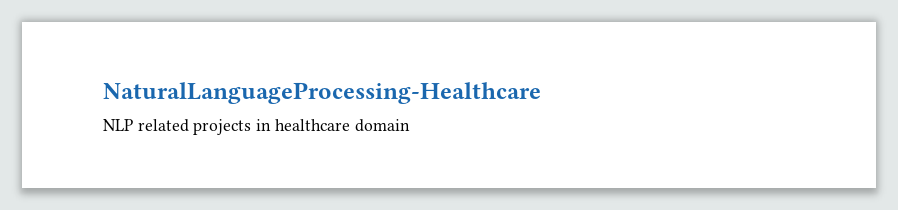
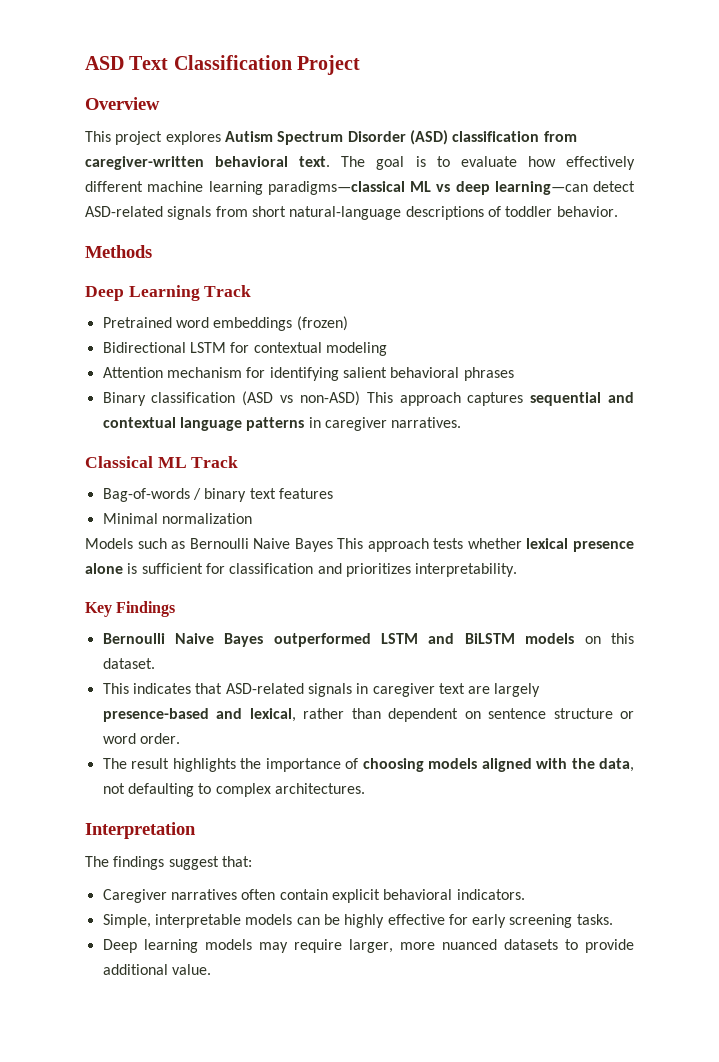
[103,82,541,104] [103,119,410,135] NaturalLanguageProcessing-Healthcare // NLP related projects in healthcare domain -> [85,55,361,75] [85,97,160,110] [85,130,577,145] [85,156,635,170] [85,181,635,195] [85,206,618,220] [85,245,152,258] [85,285,252,301] [102,316,348,331] [102,342,387,356] [102,367,514,381] [102,391,634,406] [102,417,462,431] [85,456,239,468] [102,488,333,502] [102,513,252,524] [85,538,635,552] [85,563,518,577] [85,601,176,617] [102,633,634,647] [102,658,155,669] [102,683,541,697] [102,708,634,722] [102,733,180,744] [102,758,634,772] [102,783,365,797] [85,822,196,839] [85,856,252,870] [102,889,525,903] [102,914,613,928] [102,939,635,953] [102,964,211,975] ASD Text Classification Project // Overview // This project explores Autism Spectrum Disorder (ASD) classification from caregiver-written behavioral text. The goal is to evaluate how effectively different machine learning paradigms—classical ML vs deep learning—can detect ASD-related signals from short natural-language descriptions of toddler behavior. // Methods // Deep Learning Track // Pretrained word embeddings (frozen) // Bidirectional LSTM for contextual modeling // Attention mechanism for identifying salient behavioral phrases // Binary classification (ASD vs non-ASD) This approach captures sequential and contextual language patterns in caregiver narratives. // Classical ML Track // Bag-of-words / binary text features // Minimal normalization // Models such as Bernoulli Naive Bayes This approach tests whether lexical presence alone is sufficient for classification and prioritizes interpretability. // Key Findings // Bernoulli Naive Bayes outperformed LSTM and BiLSTM models on this dataset. // This indicates that ASD-related signals in caregiver text are largely presence-based and lexical, rather than dependent on sentence structure or word order. // The result highlights the importance of choosing models aligned with the data, not defaulting to complex architectures. // Interpretation // The findings suggest that: // Caregiver narratives often contain explicit behavioral indicators. // Simple, interpretable models can be highly effective for early screening tasks. // Deep learning models may require larger, more nuanced datasets to provide additional value.

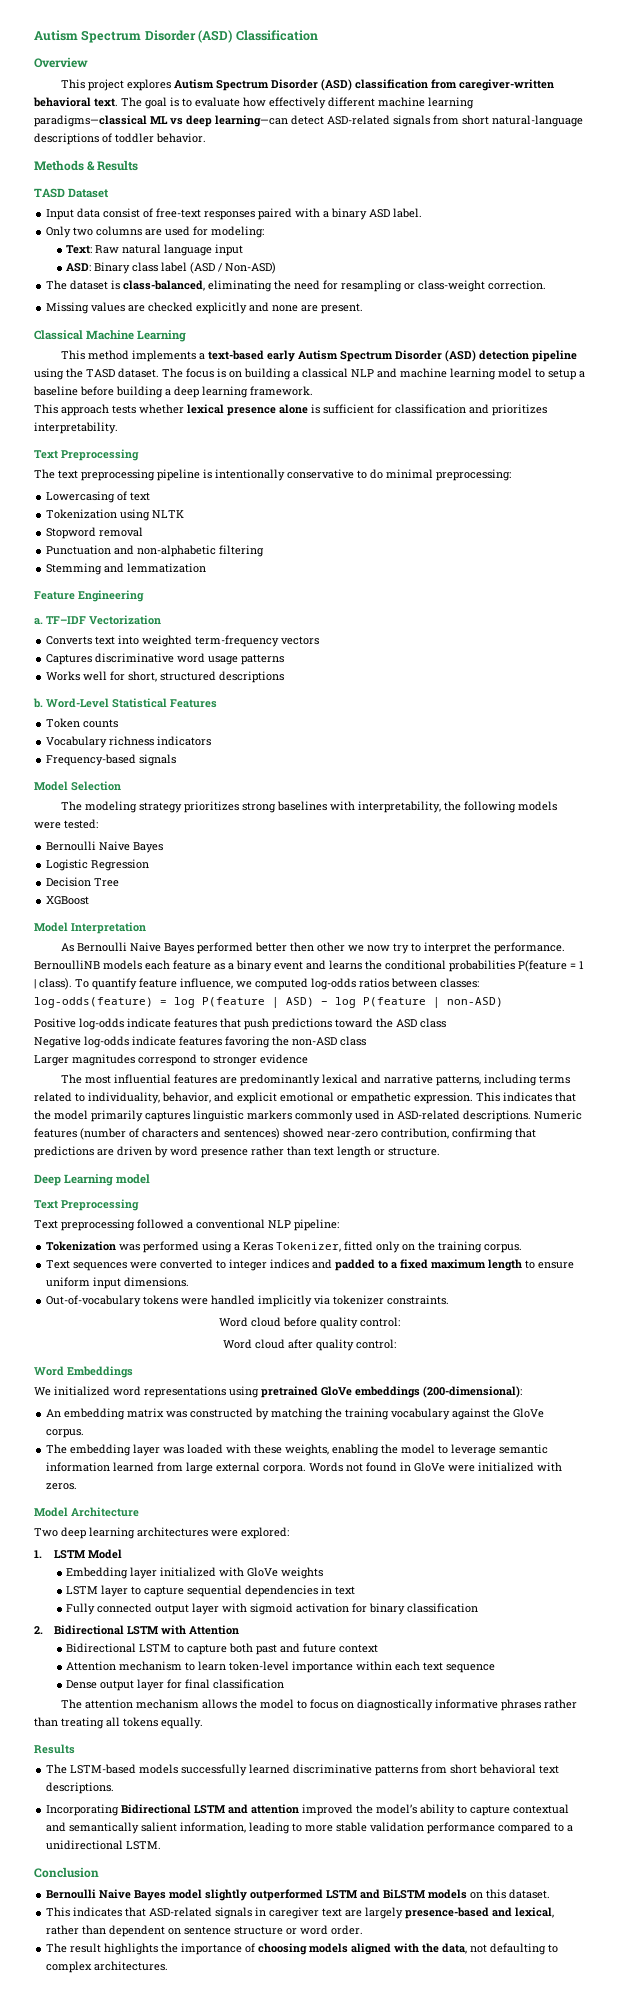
[85,56,169,70] ASD Text -> [34,30,233,43] Autism Spectrum Disorder (ASD)
[297,55,361,75] Project -> (318, 35) none
[85,285,252,301] [102,316,348,331] [102,342,387,356] [102,367,514,381] [102,391,634,406] [102,417,462,431] [85,456,239,468] [102,488,333,502] [102,513,252,524] [85,538,333,552] // Deep Learning Track // Pretrained word embeddings (frozen) // Bidirectional LSTM for contextual modeling // Attention mechanism for identifying salient behavioral phrases // Binary classification (ASD vs non-ASD) This approach captures sequential and contextual language patterns in caregiver narratives. // Classical ML Track // Bag-of-words / binary text features // Minimal normalization // Models such as Bernoulli Naive Bayes -> [87,160,139,171] [34,188,110,198] [46,208,423,220] [46,226,265,238] [66,244,244,256] [66,262,277,274] [46,280,547,292] [46,302,364,314] [34,330,187,342] [61,350,578,362] [34,368,585,380] [33,386,313,398] & Results // TASD Dataset // Input data consist of free-text responses paired with a binary ASD label. // Only two columns are used for modeling: // Text: Raw natural language input // ASD: Binary class label (ASD / Non-ASD) // The dataset is class-balanced, eliminating the need for resampling or class-weight correction. // Missing values are checked explicitly and none are present. // Classical Machine Learning // This method implements a text-based early Autism Spectrum Disorder (ASD) detection pipeline using the TASD dataset. The focus is on building a classical NLP and machine learning model to setup a baseline before building a deep learning framework. //
[85,601,176,617] [102,633,264,647] Key Findings // Bernoulli Naive Bayes -> [34,449,139,461] [34,469,511,481] [46,491,151,503] [46,509,185,521] [46,527,144,539] [46,545,265,557] [46,563,207,575] [34,590,144,602] [34,615,161,625] [46,635,320,647] [46,653,285,665] [46,671,285,683] [33,698,217,708] [46,718,119,728] [46,736,212,748] [46,754,177,766] [34,781,121,791] [61,801,558,813] [34,819,98,829] [46,841,164,853] [46,859,150,871] [46,877,120,887] [46,896,90,905] [34,922,146,934] [61,942,566,954] [34,960,584,972] [34,978,479,990] [34,997,503,1008] [34,1018,446,1030] [34,1036,366,1048] [34,1054,308,1066] [61,1074,571,1086] [34,1092,576,1104] [34,1110,582,1122] [34,1128,536,1140] [34,1146,440,1158] [34,1174,151,1186] [34,1199,139,1211] [34,1219,339,1231] [46,1241,523,1253] [46,1259,575,1271] [46,1277,190,1289] [46,1295,450,1307] [219,1317,400,1329] [223,1339,396,1351] [34,1366,133,1378] [34,1386,522,1398] [46,1408,545,1420] [46,1429,85,1438] [46,1444,549,1456] [46,1462,563,1474] [46,1483,78,1490] [34,1507,139,1517] [34,1527,289,1539] [34,1549,123,1559] [66,1567,324,1579] [66,1585,356,1597] [66,1603,479,1615] [34,1625,240,1635] [66,1643,379,1655] [66,1661,496,1673] [66,1679,285,1691] [61,1699,578,1711] [34,1717,203,1729] [34,1744,75,1754] [46,1764,560,1776] [46,1782,115,1794] [46,1804,570,1816] [46,1822,574,1834] [46,1840,162,1850] [34,1867,99,1878] [46,1889,248,1901] Text Preprocessing // The text preprocessing pipeline is intentionally conservative to do minimal preprocessing: // Lowercasing of text // Tokenization using NLTK // Stopword removal // Punctuation and non-alphabetic filtering // Stemming and lemmatization // Feature Engineering // a. TF–IDF Vectorization // Converts text into weighted term-frequency vectors // Captures discriminative word usage patterns // Works well for short, structured descriptions // b. Word-Level Statistical Features // Token counts // Vocabulary richness indicators // Frequency-based signals // Model Selection // The modeling strategy prioritizes strong baselines with interpretability, the following models were tested: // Bernoulli Naive Bayes // Logistic Regression // Decision Tree // XGBoost // Model Interpretation // As Bernoulli Naive Bayes performed better then other we now try to interpret the performance. BernoulliNB models each feature as a binary event and learns the conditional probabilities P(feature = 1 | class). To quantify feature influence, we computed log-odds ratios between classes: log-odds(feature) = log P(feature | ASD) − log P(feature | non-ASD) // Positive log-odds indicate features that push predictions toward the ASD class // Negative log-odds indicate features favoring the non-ASD class // Larger magnitudes correspond to stronger evidence // The most influential features are predominantly lexical and narrative patterns, including terms related to individuality, behavior, and explicit emotional or empathetic expression. This indicates that the model primarily captures linguistic markers commonly used in ASD-related descriptions. Numeric features (number of characters and sentences) showed near-zero contribution, confirming that predictions are driven by word presence rather than text length or structure. // Deep Learning model // Text Preprocessing // Text preprocessing followed a conventional NLP pipeline: // Tokenization was performed using a Keras Tokenizer, fitted only on the training corpus. // Text sequences were converted to integer indices and padded to a fixed maximum length to ensure uniform input dimensions. // Out-of-vocabulary tokens were handled implicitly via tokenizer constraints. // Word cloud before quality control: // Word cloud after quality control: // Word Embeddings // We initialized word representations using pretrained GloVe embeddings (200-dimensional): // An embedding matrix was constructed by matching the training vocabulary against the GloVe corpus. // The embedding layer was loaded with these weights, enabling the model to leverage semantic information learned from large external corpora. Words not found in GloVe were initialized with zeros. // Model Architecture // Two deep learning architectures were explored: // 1. LSTM Model // Embedding layer initialized with GloVe weights // LSTM layer to capture sequential dependencies in text // Fully connected output layer with sigmoid activation for binary classification // 2. Bidirectional LSTM with Attention // Bidirectional LSTM to capture both past and future context // Attention mechanism to learn token-level importance within each text sequence // Dense output layer for final classification // The attention mechanism allows the model to focus on diagnostically informative phrases rather than treating all tokens equally. // Results // The LSTM-based models successfully learned discriminative patterns from short behavioral text descriptions. // Incorporating Bidirectional LSTM and attention improved the model’s ability to capture contextual and semantically salient information, leading to more stable validation performance compared to a unidirectional LSTM. // Conclusion // Bernoulli Naive Bayes model slightly
[85,822,196,839] [85,856,252,870] [102,889,525,903] [102,914,613,928] [102,939,635,953] [102,964,211,975] // Interpretation // The findings suggest that: // Caregiver narratives often contain explicit behavioral indicators. // Simple, interpretable models can be highly effective for early screening tasks. // Deep learning models may require larger, more nuanced datasets to provide additional value. -> (169, 1966) none

